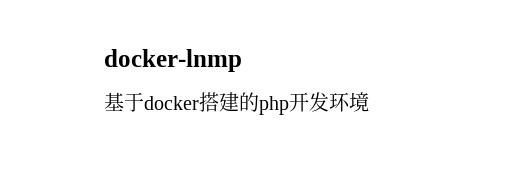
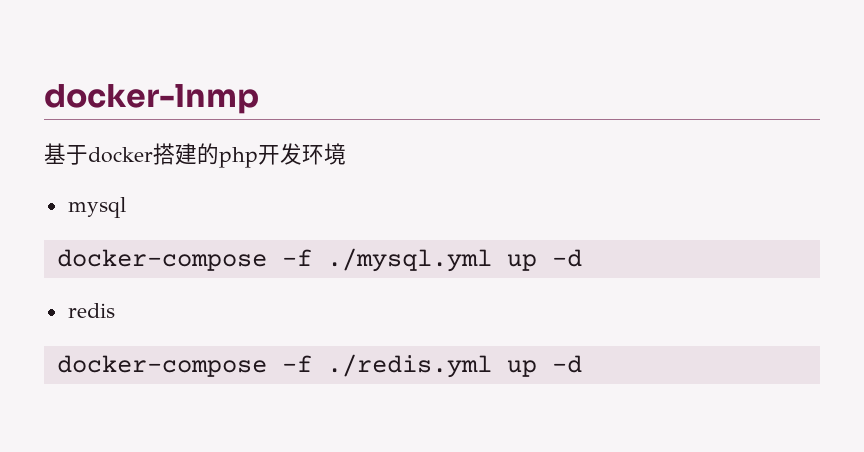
(369, 102) none -> [67,197,126,218] [56,248,582,272] [67,303,115,318] [56,354,582,378] // mysql // docker-compose -f ./mysql.yml up -d // redis // docker-compose -f ./redis.yml up -d

